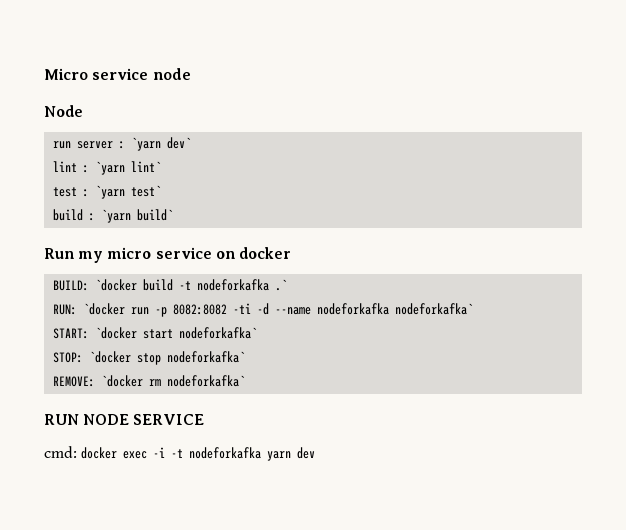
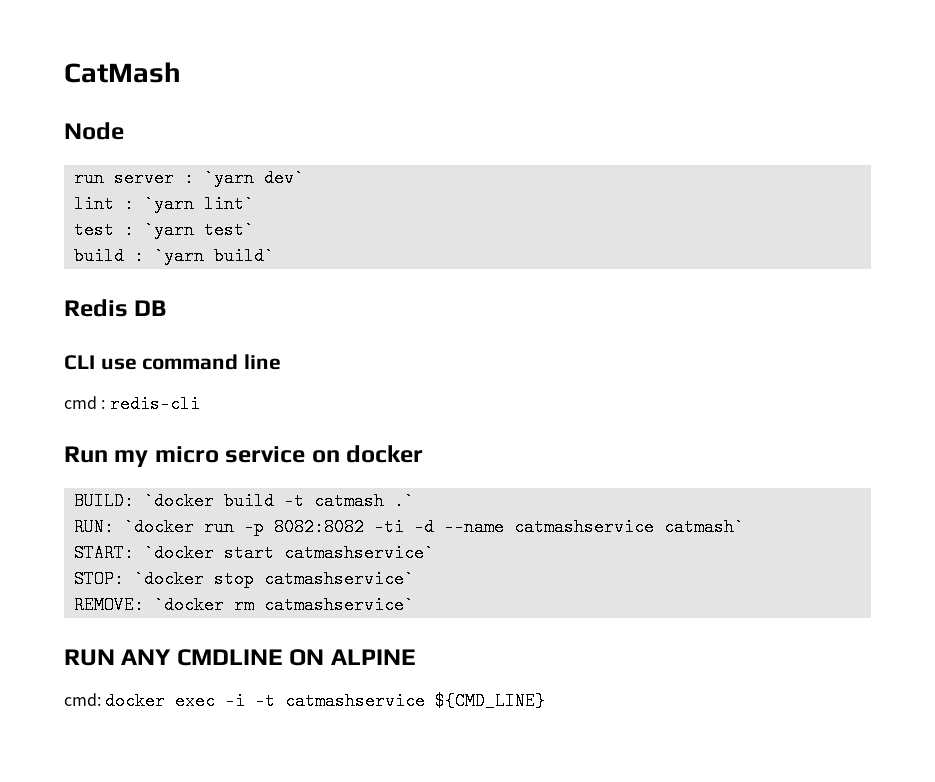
[44,68,191,80] Micro service node -> [64,62,181,83] CatMash
(174, 215) none -> [64,299,167,317] [64,354,282,370] [64,395,200,413] // Redis DB // CLI use command line // cmd : redis-cli
[197,279,270,291] nodeforkafka -> [313,492,384,510] catmash
[317,303,474,315] nodeforkafka nodeforkafka` -> [513,518,744,536] catmashservice catmash`
[179,327,258,339] nodeforkafka` -> [283,544,434,562] catmashservice`
[167,351,246,363] nodeforkafka` -> [263,570,414,588] catmashservice`
[167,375,246,387] nodeforkafka` -> [263,596,414,614] catmashservice`
[83,414,205,425] NODE SERVICE -> [121,649,416,666] ANY CMDLINE ON ALPINE
[189,447,316,461] nodeforkafka yarn dev -> [285,692,546,710] catmashservice ${CMD_LINE}

